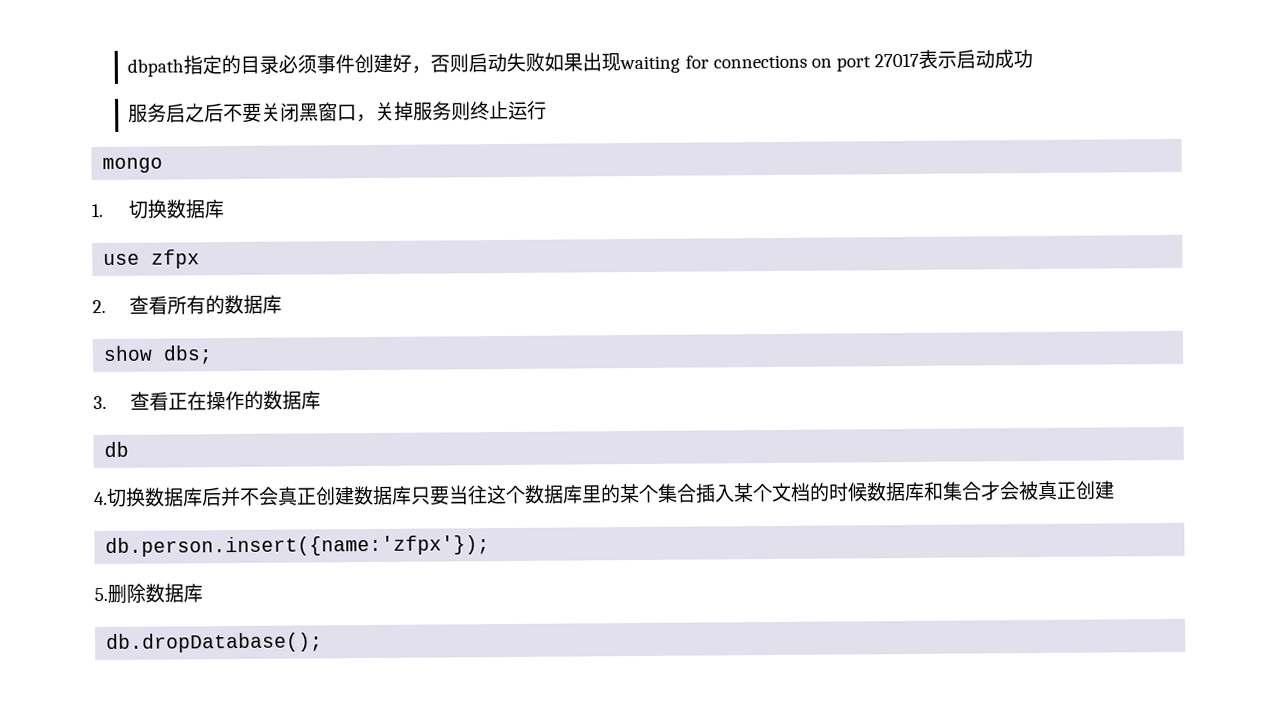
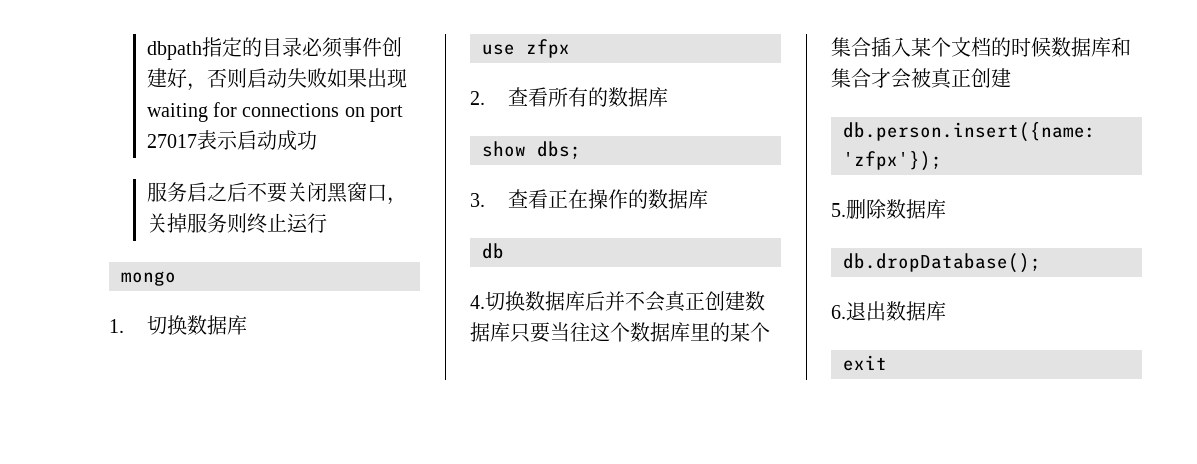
(324, 642) none -> [831,301,946,321] [843,355,887,371] // 6.退出数据库 // exit

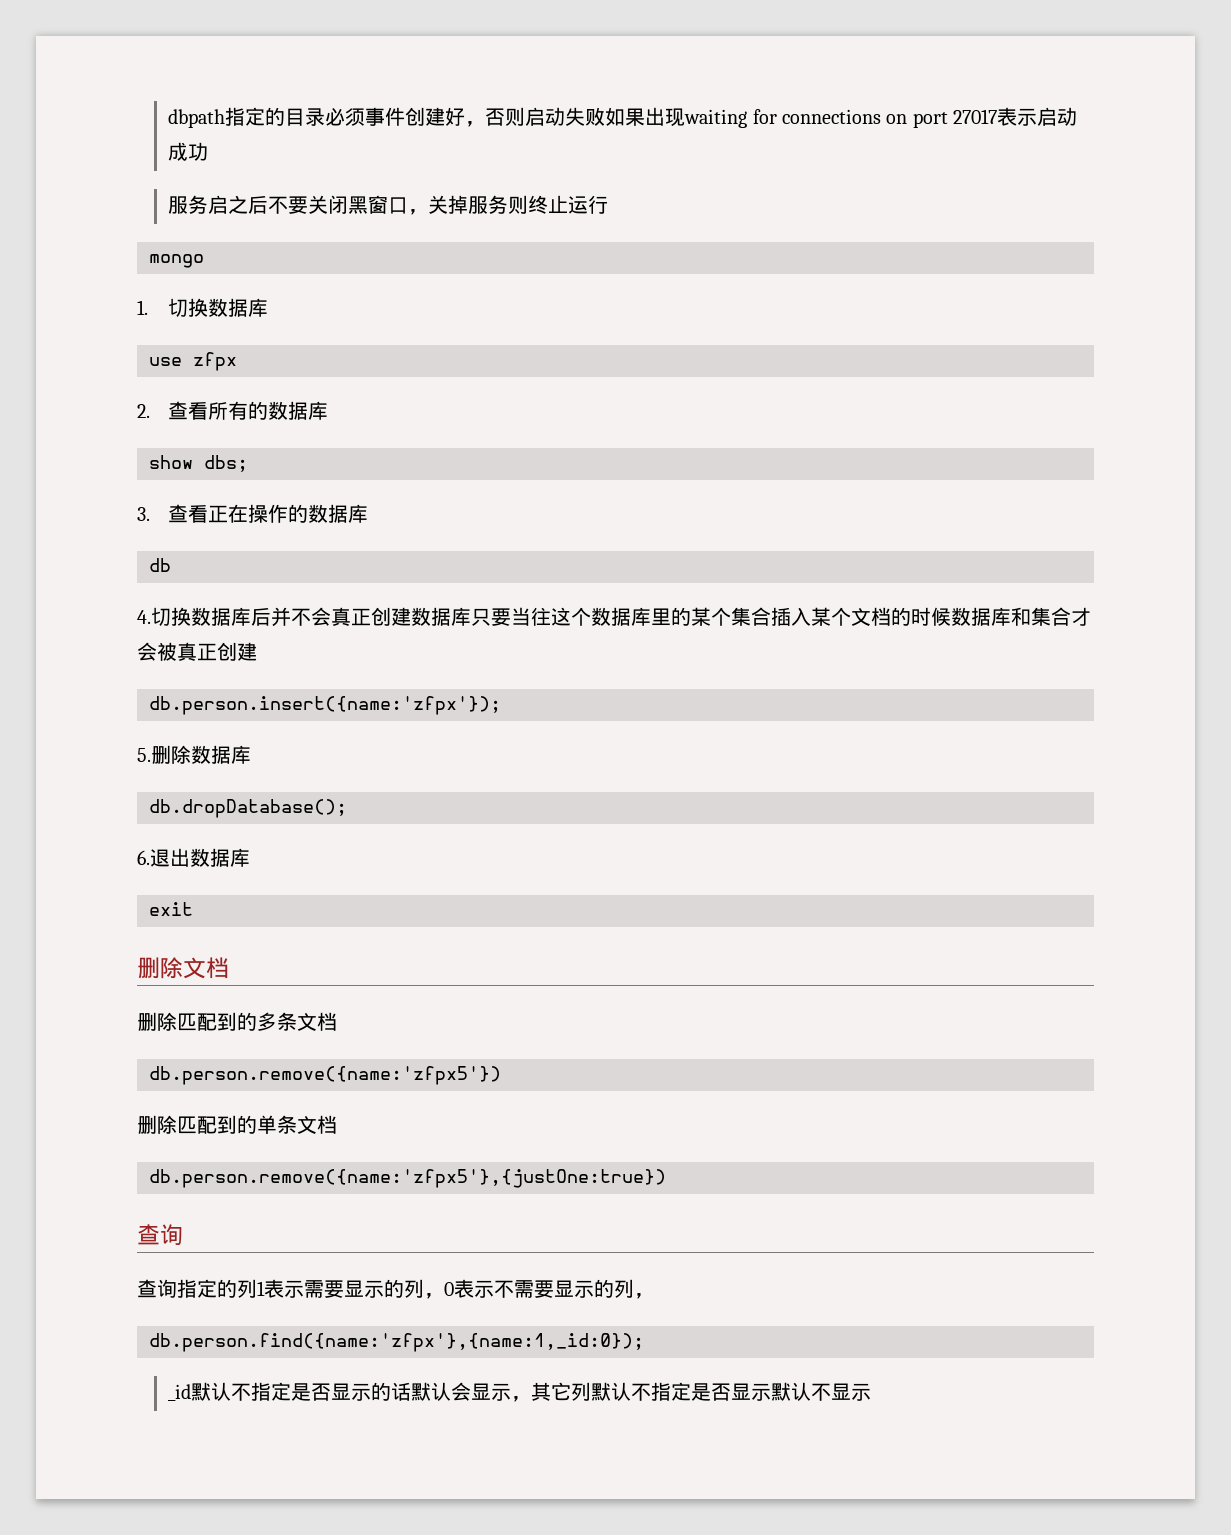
(887, 363) none -> [137,957,229,979] [137,1012,337,1031] [149,1066,501,1085] [137,1115,337,1134] [149,1169,666,1188] [137,1224,183,1245] [137,1279,654,1299] [149,1333,644,1352] [168,1382,872,1402] // 删除文档 // 删除匹配到的多条文档 // db.person.remove({name:'zfpx5'}) // 删除匹配到的单条文档 // db.person.remove({name:'zfpx5'},{justOne:true}) // 查询 // 查询指定的列1表示需要显示的列，0表示不需要显示的列， // db.person.find({name:'zfpx'},{name:1,_id:0}); // _id默认不指定是否显示的话默认会显示，其它列默认不指定是否显示默认不显示

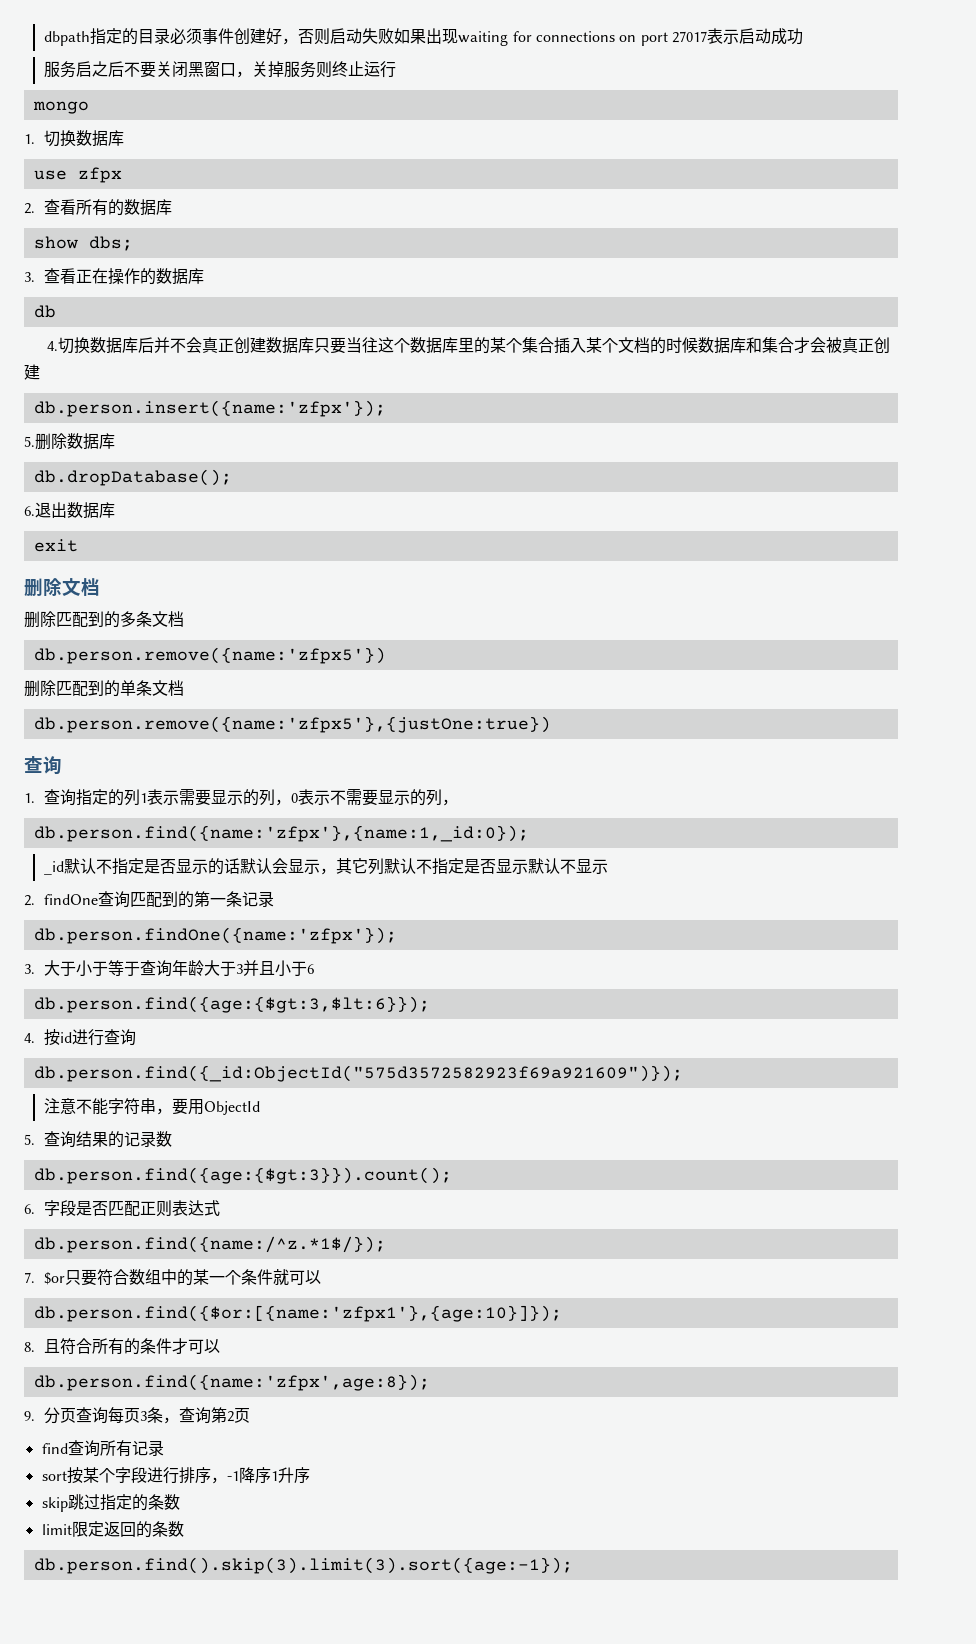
(183, 1234) none -> [24,793,35,803] 1.
(872, 1392) none -> [24,891,275,908] [33,927,397,944] [24,960,315,977] [33,996,430,1013] [24,1029,137,1046] [33,1065,683,1082] [44,1098,261,1115] [24,1131,173,1148] [33,1167,452,1184] [24,1200,221,1217] [33,1236,386,1253] [24,1269,322,1286] [33,1305,562,1322] [24,1338,221,1355] [33,1374,430,1391] [24,1407,251,1424] [41,1440,164,1457] [41,1467,310,1484] [41,1494,180,1512] [41,1521,184,1538] [33,1557,573,1574] // 2. findOne查询匹配到的第一条记录 // db.person.findOne({name:'zfpx'}); // 3.大于小于等于查询年龄大于3并且小于6 // db.person.find({age:{$gt:3,$lt:6}}); // 4.按id进行查询 // db.person.find({_id:ObjectId("575d3572582923f69a921609")}); // 注意不能字符串，要用ObjectId // 5.查询结果的记录数 // db.person.find({age:{$gt:3}}).count(); // 6.字段是否匹配正则表达式 // db.person.find({name:/^z.*1$/}); // 7. $or只要符合数组中的某一个条件就可以 // db.person.find({$or:[{name:'zfpx1'},{age:10}]}); // 8.且符合所有的条件才可以 // db.person.find({name:'zfpx',age:8}); // 9.分页查询每页3条，查询第2页 // find查询所有记录 // sort按某个字段进行排序，-1降序1升序 // skip跳过指定的条数 // limit限定返回的条数 // db.person.find().skip(3).limit(3).sort({age:-1});

